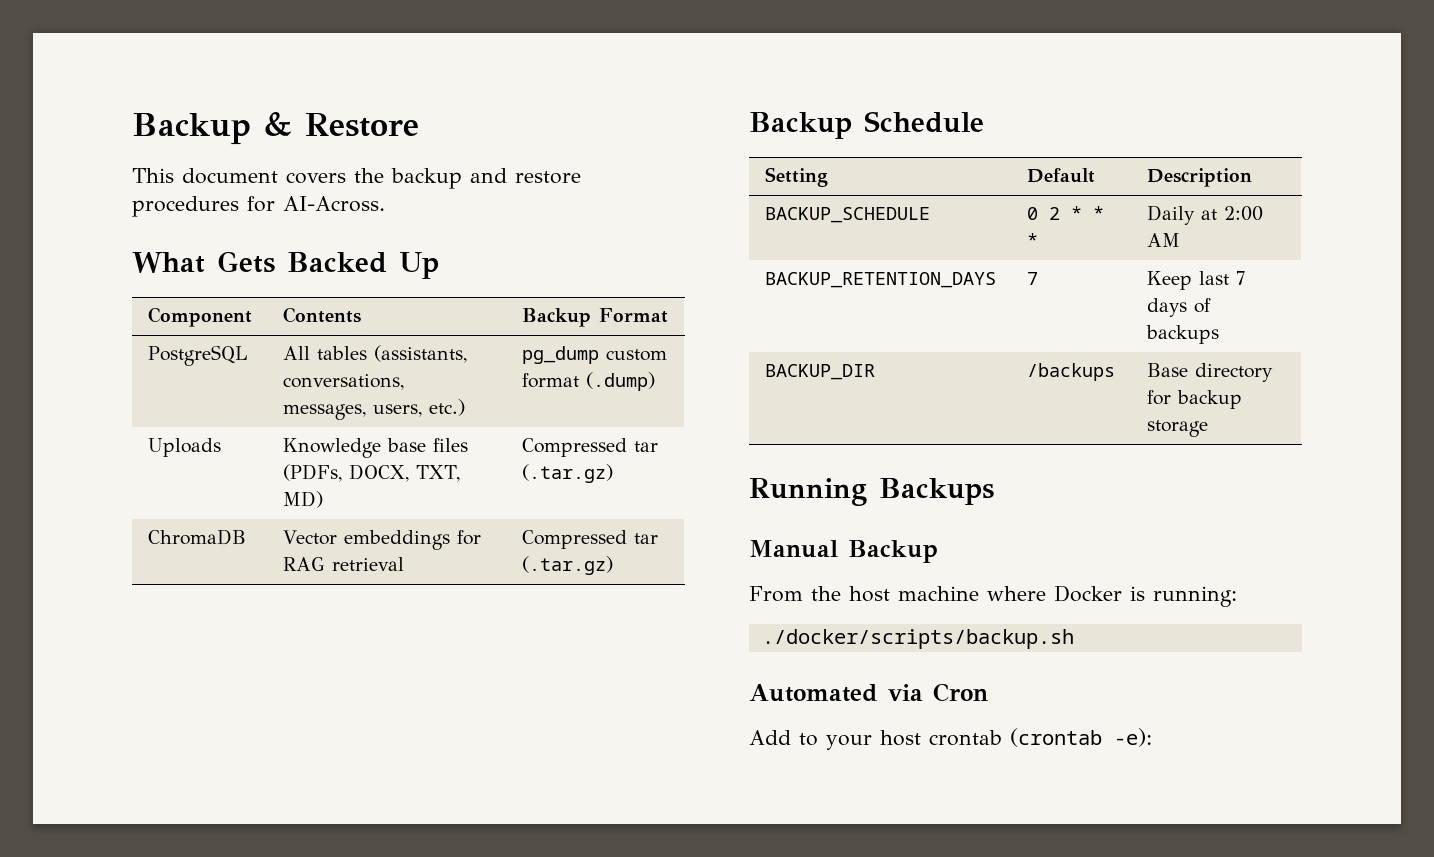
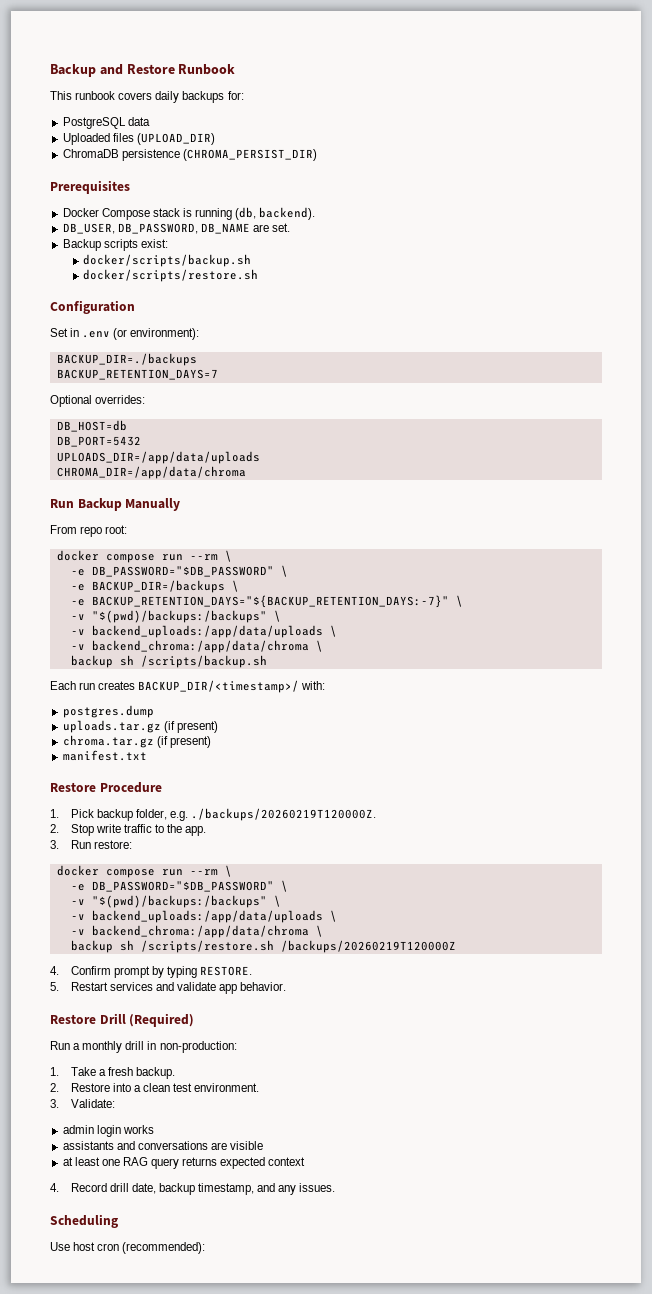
[132,112,419,145] Backup & Restore -> [50,64,236,77] Backup and Restore Runbook
[182,168,581,189] [132,196,385,217] [132,251,439,279] [147,307,252,327] [282,307,361,323] [521,308,668,327] [147,345,248,366] [282,345,467,363] [282,374,404,390] [282,399,465,420] [521,346,667,364] [521,372,655,391] [147,438,221,457] [282,438,468,458] [282,464,461,482] [282,491,323,508] [521,438,658,457] [521,464,613,483] [147,529,246,545] [282,530,482,550] [282,557,404,571] [521,530,658,549] [521,556,613,575] [749,111,984,139] [764,167,828,187] [1026,168,1095,183] [1146,168,1252,187] [764,207,930,223] [1026,206,1104,220] [1026,233,1038,247] [1146,205,1263,225] [1146,233,1180,247] [764,272,996,288] [1026,272,1038,285] [1146,271,1245,290] [1146,298,1211,317] [1145,325,1219,344] [764,364,875,380] [1026,363,1115,381] [1146,363,1273,382] [1146,390,1242,409] [1146,420,1208,437] [749,478,994,506] [749,540,938,563] document covers the backup and restore procedures for AI-Across. // What Gets Backed Up // Component | Contents | Backup Format // PostgreSQL | All tables (assistants, conversations, messages, users, etc.) | pg_dump custom format (.dump) // Uploads | Knowledge base files (PDFs, DOCX, TXT, MD) | Compressed tar (.tar.gz) // ChromaDB | Vector embeddings for RAG retrieval | Compressed tar (.tar.gz) // Backup Schedule // Setting | Default | Description // BACKUP_SCHEDULE | 0 2 * * * | Daily at 2:00 AM // BACKUP_RETENTION_DAYS | 7 | Keep last 7 days of backups // BACKUP_DIR | /backups | Base directory for backup storage // Running Backups // Manual Backup -> [75,91,244,103] [62,117,150,129] [62,133,215,145] [62,149,317,161] [50,180,130,194] [62,207,316,220] [62,223,291,234] [62,239,168,251] [83,254,252,267] [83,269,259,282] [50,300,135,314] [50,328,200,340] [56,353,197,366] [56,369,218,380] [50,395,146,407] [56,420,127,432] [56,436,141,447] [56,451,260,464] [56,466,246,479] [50,498,181,511] runbook covers daily backups for: // PostgreSQL data // Uploaded files (UPLOAD_DIR) // ChromaDB persistence (CHROMA_PERSIST_DIR) // Prerequisites // Docker Compose stack is running (db, backend). // DB_USER, DB_PASSWORD, DB_NAME are set. // Backup scripts exist: // docker/scripts/backup.sh // docker/scripts/restore.sh // Configuration // Set in .env (or environment): // BACKUP_DIR=./backups // BACKUP_RETENTION_DAYS=7 // Optional overrides: // DB_HOST=db // DB_PORT=5432 // UPLOADS_DIR=/app/data/uploads // CHROMA_DIR=/app/data/chroma // Run Backup Manually
[811,585,1237,607] [761,629,1074,649] [749,683,988,702] [749,728,1152,750] the host machine where Docker is running: // ./docker/scripts/backup.sh // Automated via Cron // Add to your host crontab (crontab -e): -> [80,525,128,537] [56,550,232,563] [70,565,288,577] [70,580,239,593] [70,595,463,608] [70,610,281,623] [70,625,337,638] [70,640,323,653] [70,655,267,668] [50,680,326,693] [62,705,154,718] [62,720,218,733] [62,735,211,748] [62,750,147,761] [50,782,162,793] [50,808,377,821] [50,824,207,836] [50,840,132,849] [56,865,232,878] [70,880,288,892] [70,895,281,908] [70,910,337,923] [70,925,323,938] [70,940,456,953] [50,966,253,978] [50,982,287,994] [50,1013,195,1027] [50,1041,237,1053] [50,1067,175,1079] [50,1083,260,1092] [50,1099,115,1108] [62,1125,154,1137] [62,1141,264,1150] [62,1157,306,1169] [50,1183,336,1195] [50,1214,118,1228] [50,1242,206,1254] repo root: // docker compose run --rm \ // -e DB_PASSWORD="$DB_PASSWORD" \ // -e BACKUP_DIR=/backups \ // -e BACKUP_RETENTION_DAYS="${BACKUP_RETENTION_DAYS:-7}" \ // -v "$(pwd)/backups:/backups" \ // -v backend_uploads:/app/data/uploads \ // -v backend_chroma:/app/data/chroma \ // backup sh /scripts/backup.sh // Each run creates BACKUP_DIR/<timestamp>/ with: // postgres.dump // uploads.tar.gz (if present) // chroma.tar.gz (if present) // manifest.txt // Restore Procedure // 1. Pick backup folder, e.g. ./backups/20260219T120000Z. // 2. Stop write traffic to the app. // 3. Run restore: // docker compose run --rm \ // -e DB_PASSWORD="$DB_PASSWORD" \ // -v "$(pwd)/backups:/backups" \ // -v backend_uploads:/app/data/uploads \ // -v backend_chroma:/app/data/chroma \ // backup sh /scripts/restore.sh /backups/20260219T120000Z // 4. Confirm prompt by typing RESTORE. // 5. Restart services and validate app behavior. // Restore Drill (Required) // Run a monthly drill in non-production: // 1. Take a fresh backup. // 2. Restore into a clean test environment. // 3. Validate: // admin login works // assistants and conversations are visible // at least one RAG query returns expected context // 4. Record drill date, backup timestamp, and any issues. // Scheduling // Use host cron (recommended):

